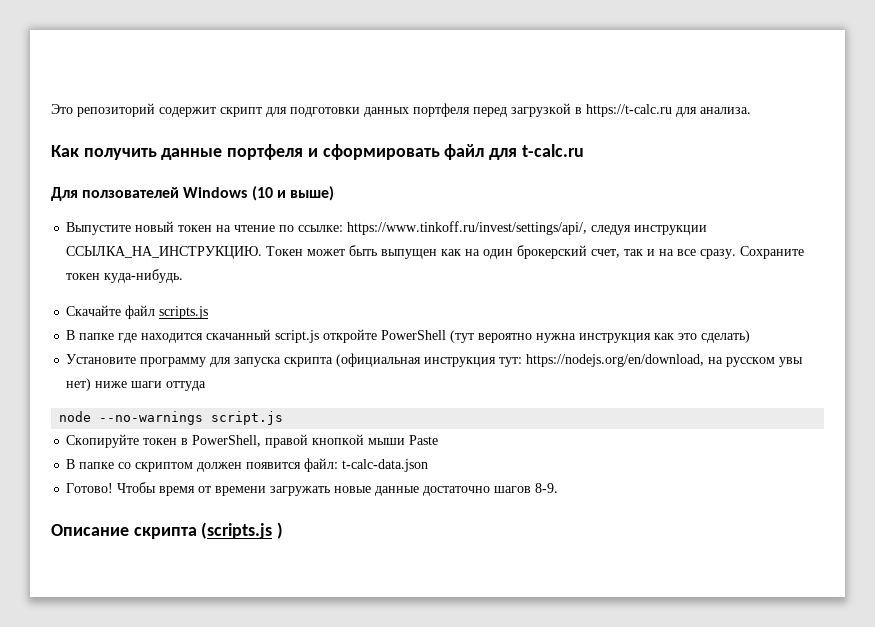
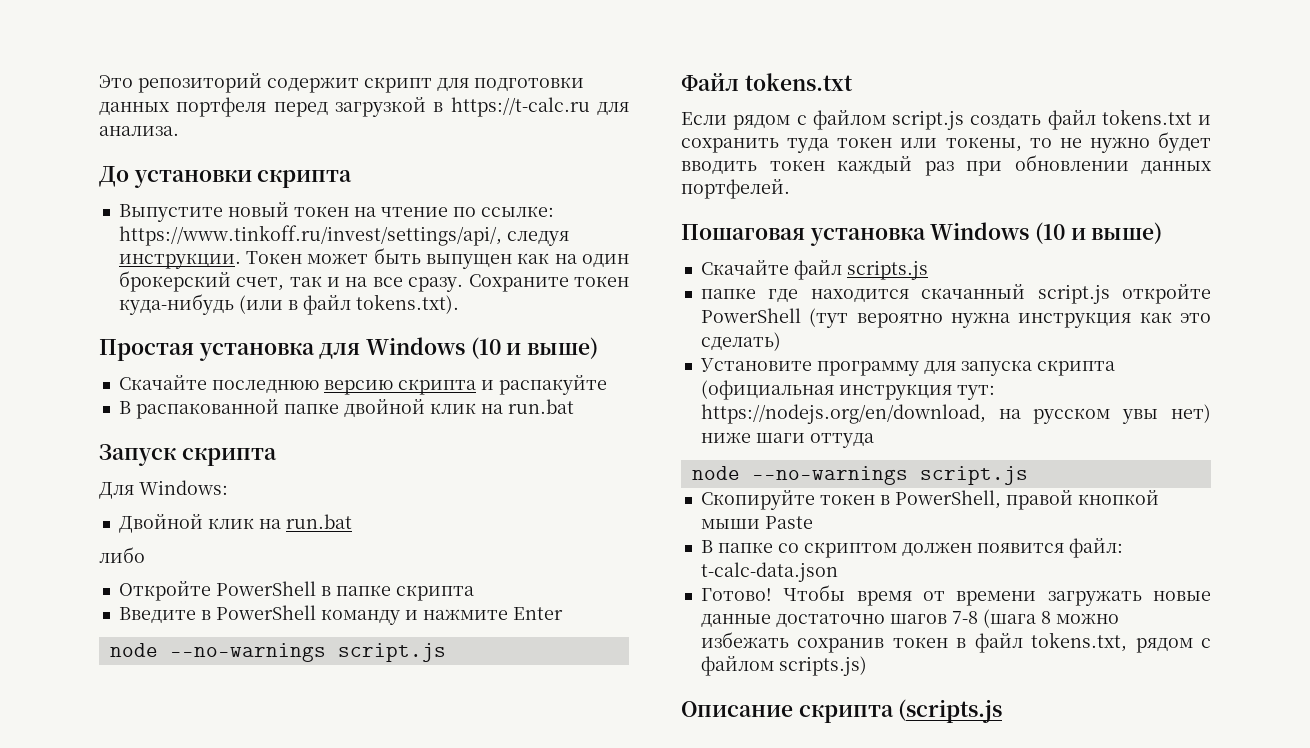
[51,144,584,160] [51,186,334,201] Как получить данные портфеля и сформировать файл для t-calc.ru // Для ползователей Windows (10 и выше) -> [99,166,353,188] До установки скрипта
[634,225,708,235] [66,246,263,259] инструкции ССЫЛКА_НА_ИНСТРУКЦИЮ. -> [118,253,241,269] инструкции.
[104,269,184,283] куда-нибудь. -> [118,294,459,315] [99,337,599,361] [118,375,607,395] [118,399,574,419] [99,444,277,466] [99,480,228,499] [118,514,352,533] [99,547,145,563] [118,581,474,601] [118,605,563,625] [109,643,446,662] [681,72,853,91] [681,109,1211,130] [681,132,1211,153] [681,155,1211,176] [681,179,790,199] [681,222,1163,246] куда-нибудь (или в файл tokens.txt). // Простая установка для Windows (10 и выше) // Скачайте последнюю версию скрипта и распакуйте // В распакованной папке двойной клик на run.bat // Запуск скрипта // Для Windows: // Двойной клик на run.bat // либо // Откройте PowerShell в папке скрипта // Введите в PowerShell команду и нажмите Enter // node --no-warnings script.js // Файл tokens.txt // Если рядом с файлом script.js создать файл tokens.txt и сохранить туда токен или токены, то не нужно будет вводить токен каждый раз при обновлении данных портфелей. // Пошаговая установка Windows (10 и выше)
[66,330,76,340] В -> (928, 270) none
[535,483,559,493] 8-9. -> [951,609,1119,628] [700,632,1211,653] [700,656,867,676] 7-8 (шага 8 можно избежать сохранив токен в файл tokens.txt, рядом с файлом scripts.js)
[277,522,284,539] ) -> (1003, 711) none

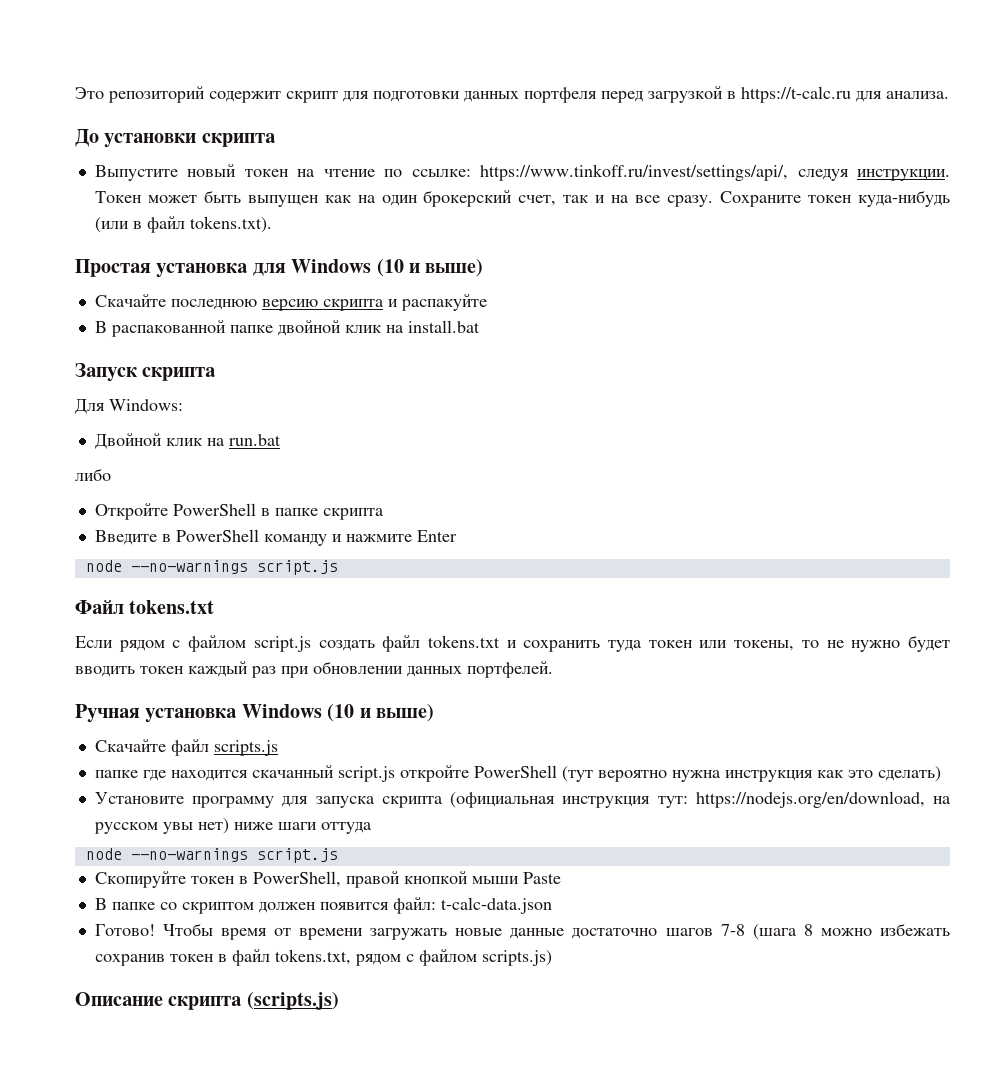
[507,399,574,414] run.bat -> [407,320,480,333] install.bat
[681,224,805,240] Пошаговая -> [75,704,140,723] Ручная
[898,699,1003,723] (scripts.js -> [246,992,339,1010] (scripts.js)

